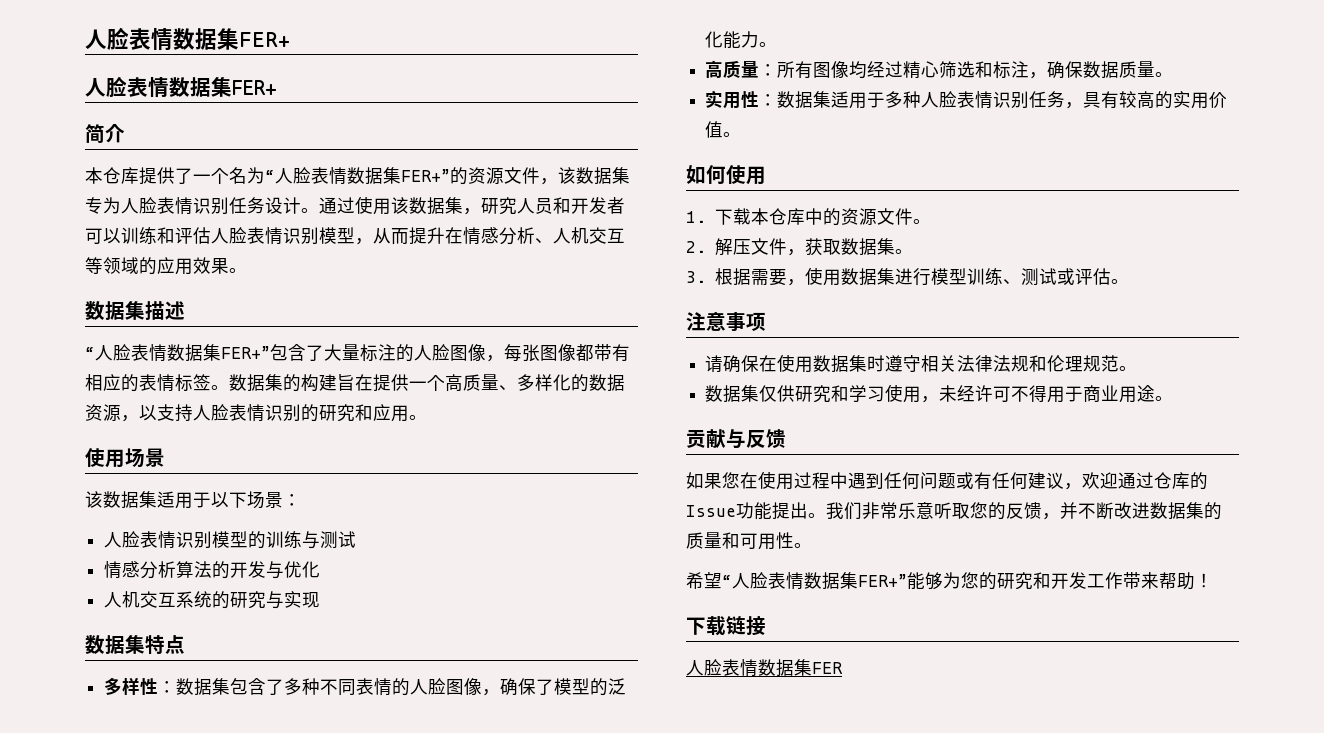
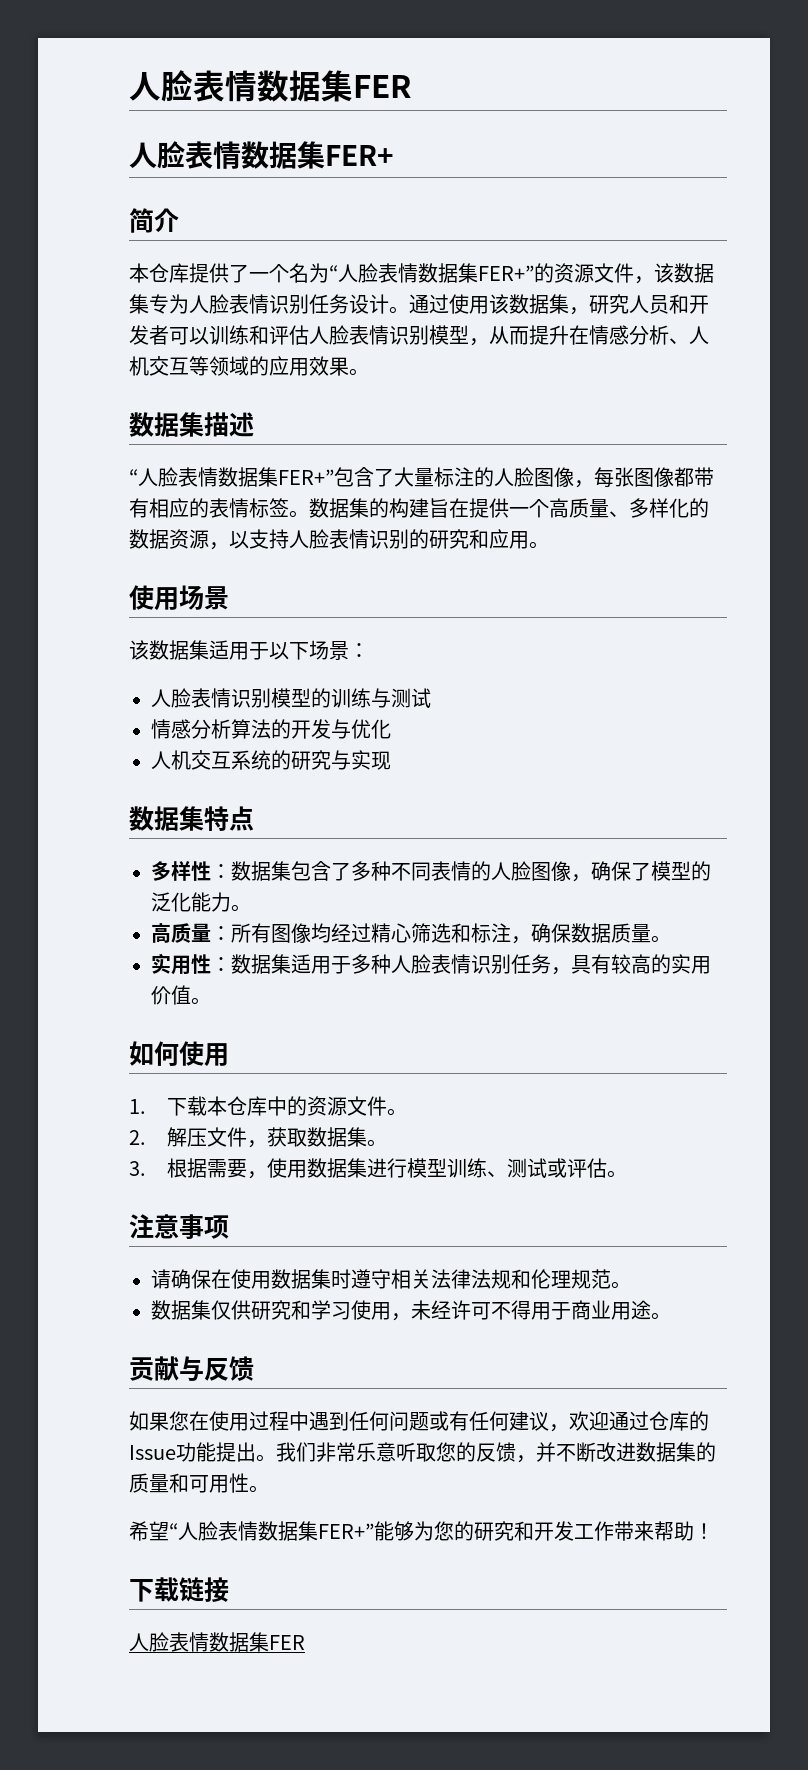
[85,27,290,51] 人脸表情数据集FER+ -> [129,70,411,102] 人脸表情数据集FER

